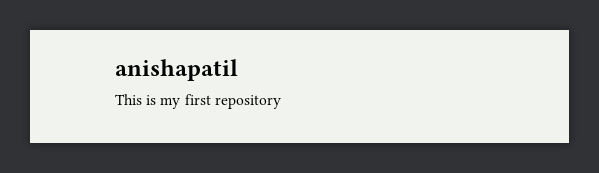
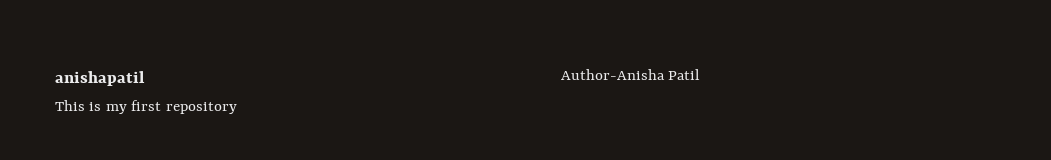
(281, 102) none -> [561,69,701,80] // Author-Anisha Patil

